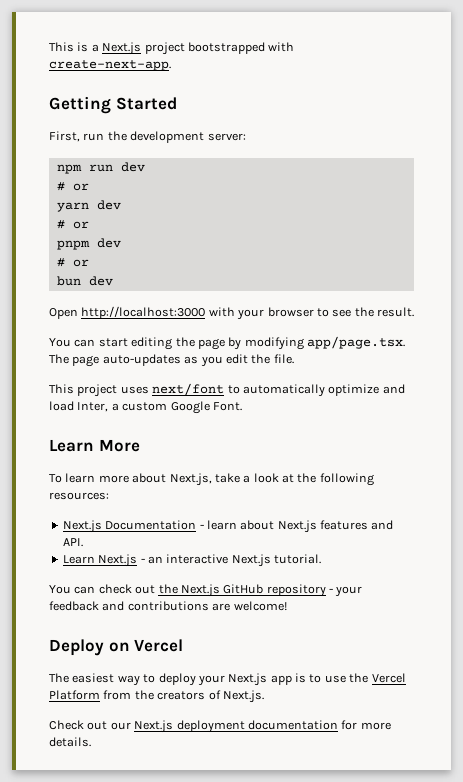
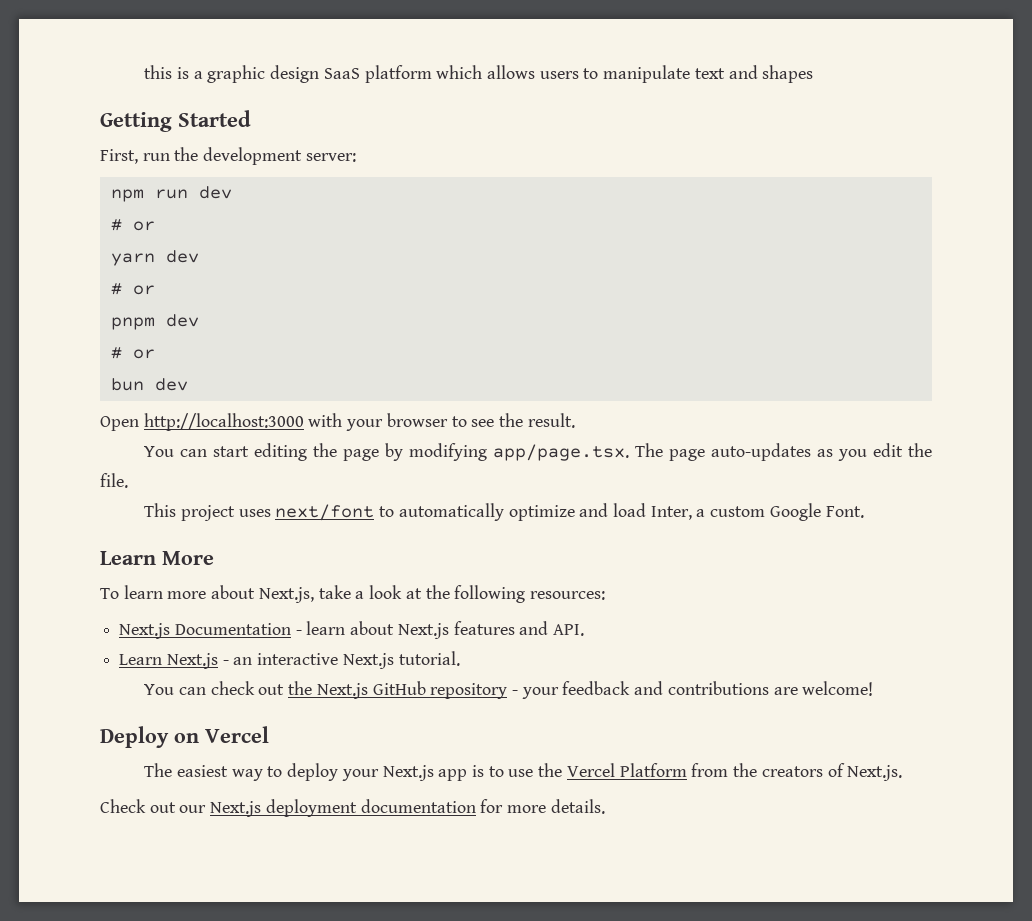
[49,42,74,52] This -> [144,65,173,79] this
[102,42,295,55] [49,60,171,71] Next.js project bootstrapped with create-next-app. -> [207,65,814,83] graphic design SaaS platform which allows users to manipulate text and shapes

